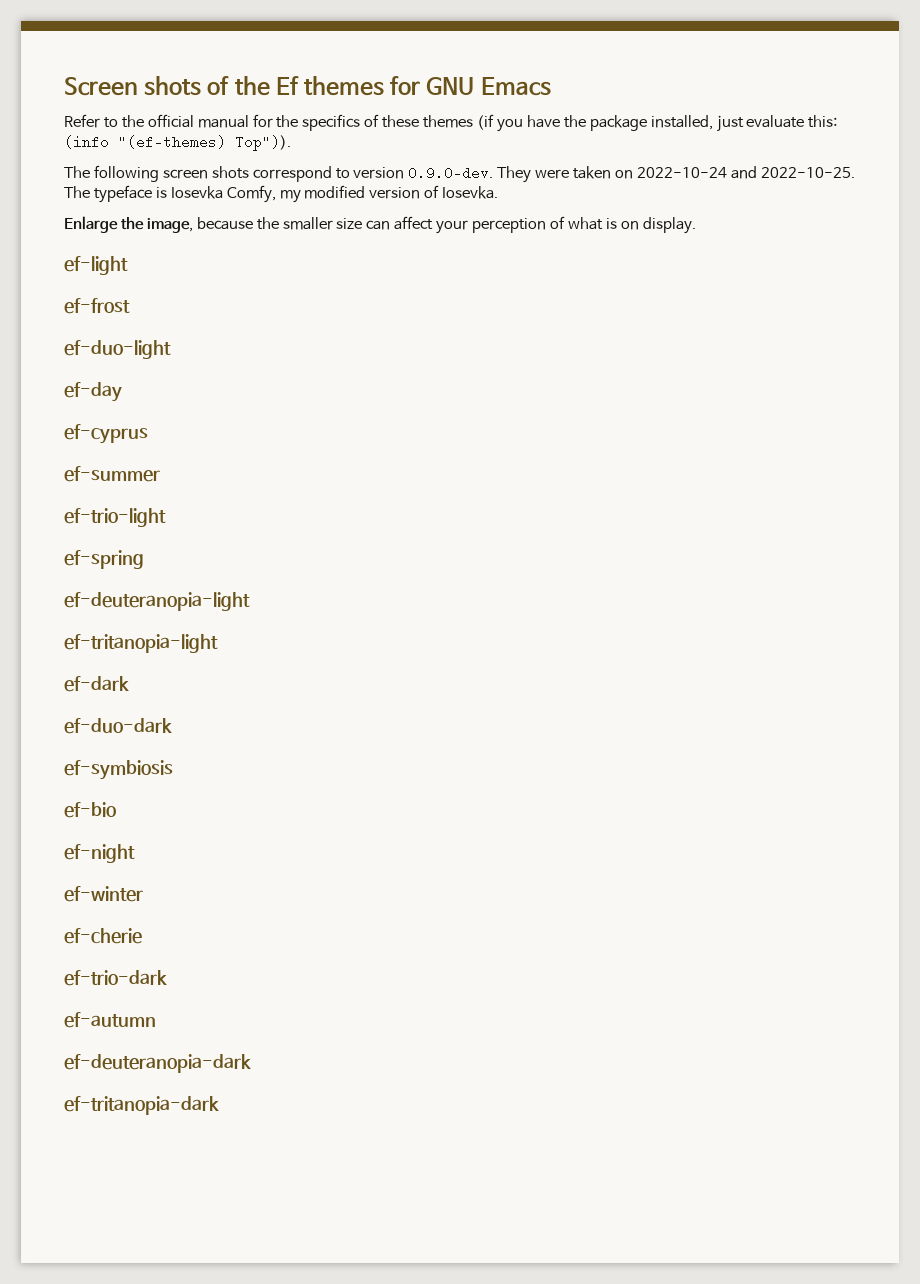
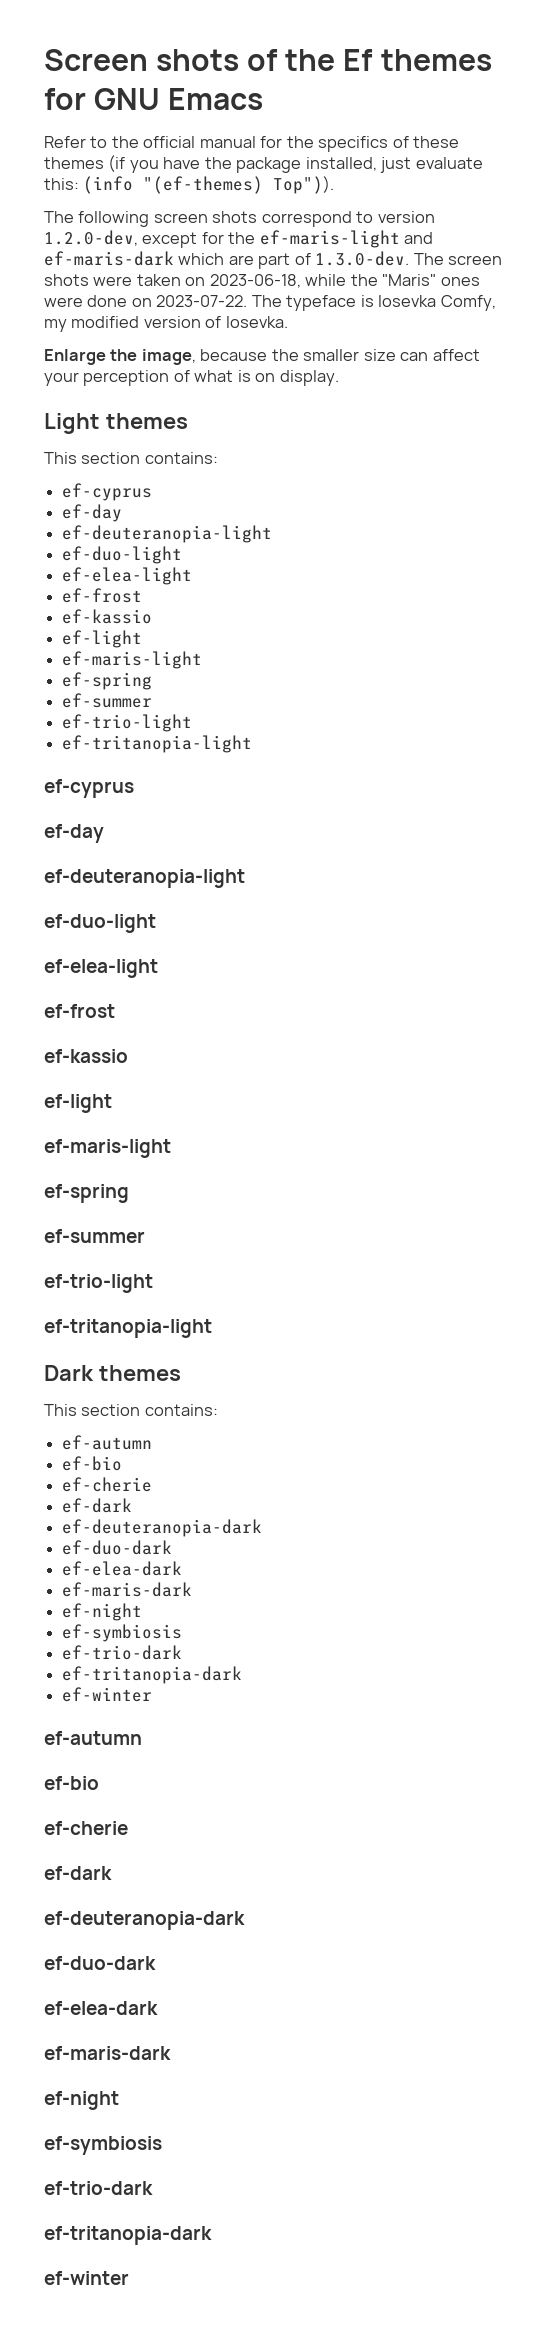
[408,166,855,183] 0.9.0-dev. They were taken on 2022-10-24 and 2022-10-25. -> [44,230,434,248] [44,251,503,269] [44,274,480,288] [44,295,248,307] 1.2.0-dev, except for the ef-maris-light and ef-maris-dark which are part of 1.3.0-dev. The screen shots were taken on 2023-06-18, while the "Maris" ones were done on 2023-07-22.
[64,256,128,275] [64,298,130,314] [64,340,171,359] [64,382,122,402] [64,424,148,444] [64,466,160,482] [64,508,166,527] [64,550,144,569] [64,592,250,611] [64,634,218,653] [64,676,129,692] [64,718,172,734] [64,760,173,780] [64,802,116,818] [64,844,135,863] [64,886,143,902] [64,928,142,944] [64,970,167,986] [64,1012,156,1028] [64,1054,251,1073] [64,1096,219,1115] ef-light // ef-frost // ef-duo-light // ef-day // ef-cyprus // ef-summer // ef-trio-light // ef-spring // ef-deuteranopia-light // ef-tritanopia-light // ef-dark // ef-duo-dark // ef-symbiosis // ef-bio // ef-night // ef-winter // ef-cherie // ef-trio-dark // ef-autumn // ef-deuteranopia-dark // ef-tritanopia-dark -> [44,413,188,434] [44,452,218,464] [62,483,153,501] [62,504,123,522] [62,525,273,543] [62,546,183,564] [62,567,193,585] [62,588,143,603] [62,609,153,624] [62,630,143,648] [62,651,203,669] [62,672,153,690] [62,693,153,708] [62,714,193,732] [62,735,253,753] [44,779,134,798] [44,824,104,843] [44,869,245,888] [44,914,156,933] [44,959,158,978] [44,1004,115,1018] [44,1049,128,1063] [44,1094,112,1113] [44,1139,171,1158] [44,1184,129,1203] [44,1229,145,1243] [44,1274,153,1293] [44,1319,212,1338] [44,1365,181,1381] [44,1404,218,1416] [62,1435,153,1450] [62,1456,123,1471] [62,1477,153,1492] [62,1498,133,1513] [62,1519,263,1537] [62,1540,173,1555] [62,1561,183,1576] [62,1582,193,1597] [62,1603,143,1621] [62,1624,183,1642] [62,1645,183,1660] [62,1666,243,1684] [62,1687,153,1702] [44,1731,142,1745] [44,1776,99,1790] [44,1821,128,1835] [44,1866,112,1880] [44,1911,245,1930] [44,1956,156,1970] [44,2001,158,2015] [44,2046,171,2060] [44,2091,119,2110] [44,2136,162,2155] [44,2181,153,2195] [44,2226,212,2245] [44,2271,129,2285] Light themes // This section contains: // ef-cyprus // ef-day // ef-deuteranopia-light // ef-duo-light // ef-elea-light // ef-frost // ef-kassio // ef-light // ef-maris-light // ef-spring // ef-summer // ef-trio-light // ef-tritanopia-light // ef-cyprus // ef-day // ef-deuteranopia-light // ef-duo-light // ef-elea-light // ef-frost // ef-kassio // ef-light // ef-maris-light // ef-spring // ef-summer // ef-trio-light // ef-tritanopia-light // Dark themes // This section contains: // ef-autumn // ef-bio // ef-cherie // ef-dark // ef-deuteranopia-dark // ef-duo-dark // ef-elea-dark // ef-maris-dark // ef-night // ef-symbiosis // ef-trio-dark // ef-tritanopia-dark // ef-winter // ef-autumn // ef-bio // ef-cherie // ef-dark // ef-deuteranopia-dark // ef-duo-dark // ef-elea-dark // ef-maris-dark // ef-night // ef-symbiosis // ef-trio-dark // ef-tritanopia-dark // ef-winter

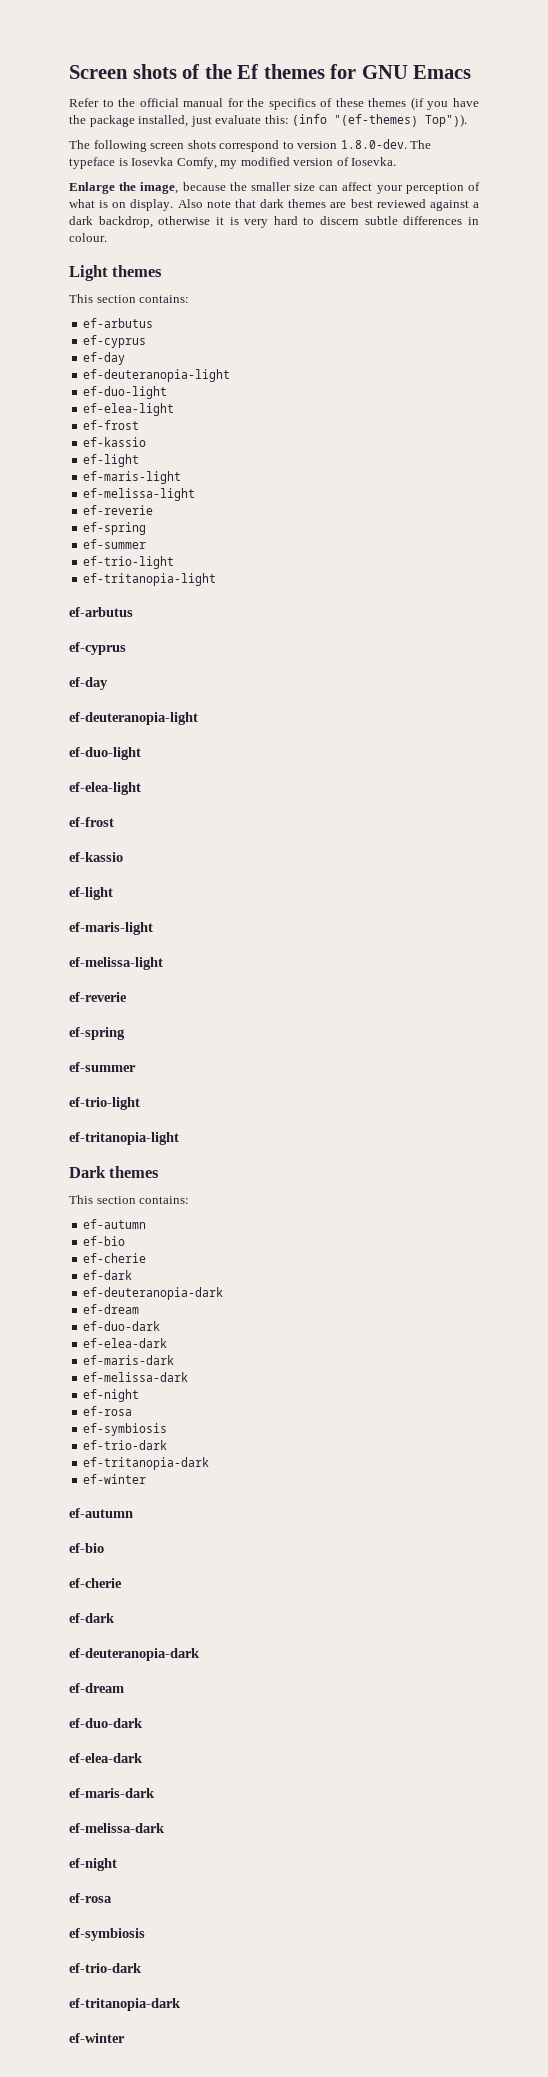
[44,230,434,248] [44,251,503,269] [44,274,480,288] [44,295,248,307] 1.2.0-dev, except for the ef-maris-light and ef-maris-dark which are part of 1.3.0-dev. The screen shots were taken on 2023-06-18, while the "Maris" ones were done on 2023-07-22. -> [340,139,407,149] 1.8.0-dev.
(339, 378) none -> [177,199,479,211] [69,216,479,228] [69,233,107,242] Also note that dark themes are best reviewed against a dark backdrop, otherwise it is very hard to discern subtle differences in colour.
[62,483,153,501] [62,504,123,522] [62,525,273,543] [62,546,183,564] [62,567,193,585] [62,588,143,603] [62,609,153,624] [62,630,143,648] [62,651,203,669] [62,672,153,690] [62,693,153,708] [62,714,193,732] [62,735,253,753] [44,779,134,798] [44,824,104,843] [44,869,245,888] [44,914,156,933] [44,959,158,978] [44,1004,115,1018] [44,1049,128,1063] [44,1094,112,1113] [44,1139,171,1158] // ef-cyprus // ef-day // ef-deuteranopia-light // ef-duo-light // ef-elea-light // ef-frost // ef-kassio // ef-light // ef-maris-light // ef-spring // ef-summer // ef-trio-light // ef-tritanopia-light // ef-cyprus // ef-day // ef-deuteranopia-light // ef-duo-light // ef-elea-light // ef-frost // ef-kassio // ef-light // ef-maris-light -> [83,318,154,328] [83,335,147,348] [83,352,126,365] [83,369,231,382] [83,386,168,399] [83,403,175,416] [83,420,140,430] [83,437,147,447] [83,454,140,467] [83,471,182,484] [83,488,196,501] [83,505,154,515] [83,522,147,535] [83,539,147,549] [83,556,175,569] [83,573,217,586] [69,607,133,617] [69,642,126,655] [69,677,108,690] [69,712,198,725] [69,747,141,760] [69,782,141,795] [69,817,114,827] [69,852,123,862] [69,887,113,900] [69,922,153,935] [69,957,163,970] [69,992,127,1002] // ef-arbutus // ef-cyprus // ef-day // ef-deuteranopia-light // ef-duo-light // ef-elea-light // ef-frost // ef-kassio // ef-light // ef-maris-light // ef-melissa-light // ef-reverie // ef-spring // ef-summer // ef-trio-light // ef-tritanopia-light // ef-arbutus // ef-cyprus // ef-day // ef-deuteranopia-light // ef-duo-light // ef-elea-light // ef-frost // ef-kassio // ef-light // ef-maris-light // ef-melissa-light // ef-reverie
[62,1540,173,1555] [62,1561,183,1576] [62,1582,193,1597] [62,1603,143,1621] // ef-duo-dark // ef-elea-dark // ef-maris-dark // ef-night -> [83,1304,140,1314] [83,1321,161,1331] [83,1338,168,1348] [83,1355,175,1365] [83,1372,189,1382] [83,1389,140,1402] [83,1406,133,1416] // ef-dream // ef-duo-dark // ef-elea-dark // ef-maris-dark // ef-melissa-dark // ef-night // ef-rosa
[44,1956,156,1970] [44,2001,158,2015] [44,2046,171,2060] [44,2091,119,2110] // ef-duo-dark // ef-elea-dark // ef-maris-dark // ef-night -> [69,1683,124,1693] [69,1718,143,1728] [69,1753,143,1763] [69,1788,155,1798] [69,1823,165,1833] [69,1858,117,1871] [69,1893,112,1903] // ef-dream // ef-duo-dark // ef-elea-dark // ef-maris-dark // ef-melissa-dark // ef-night // ef-rosa

